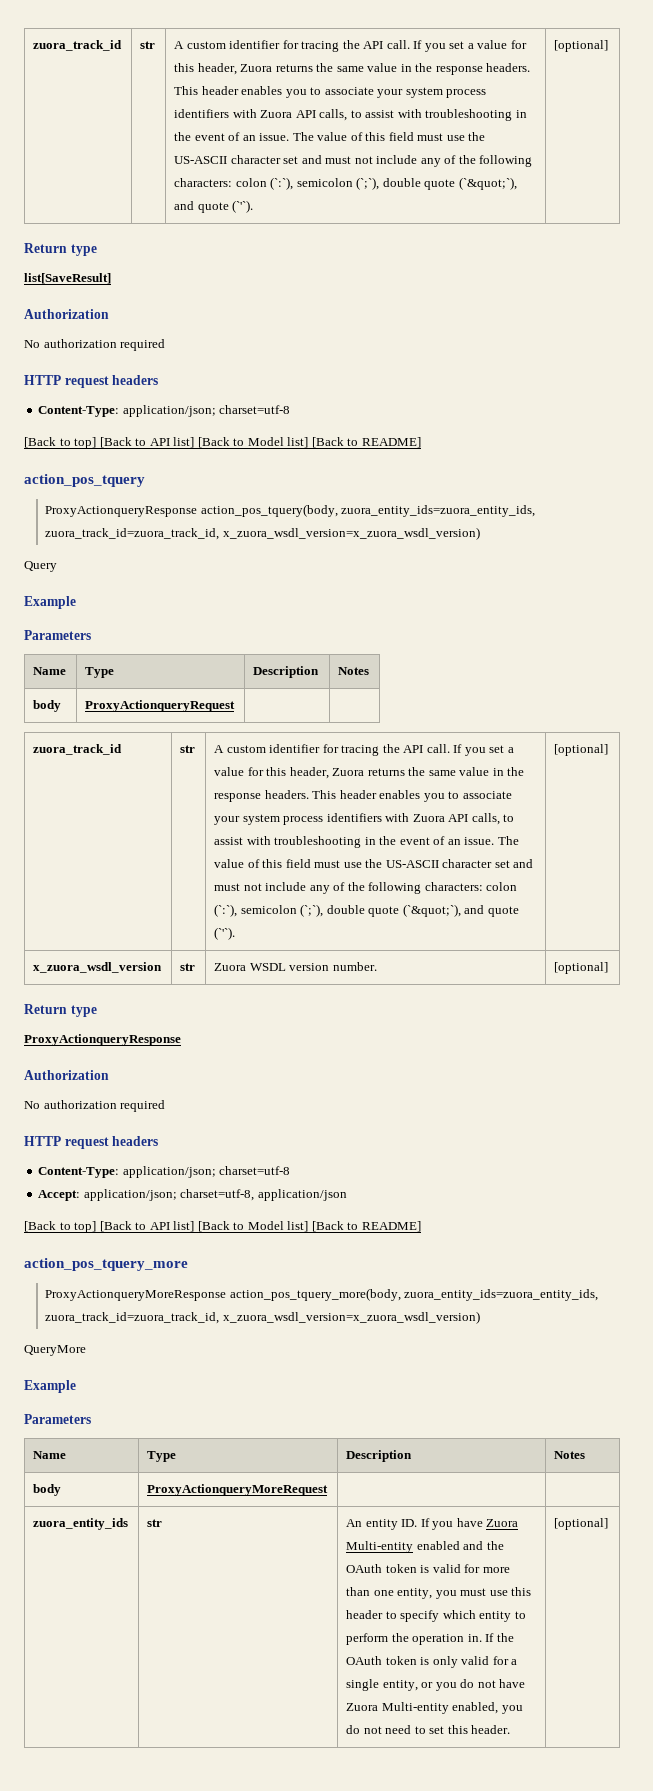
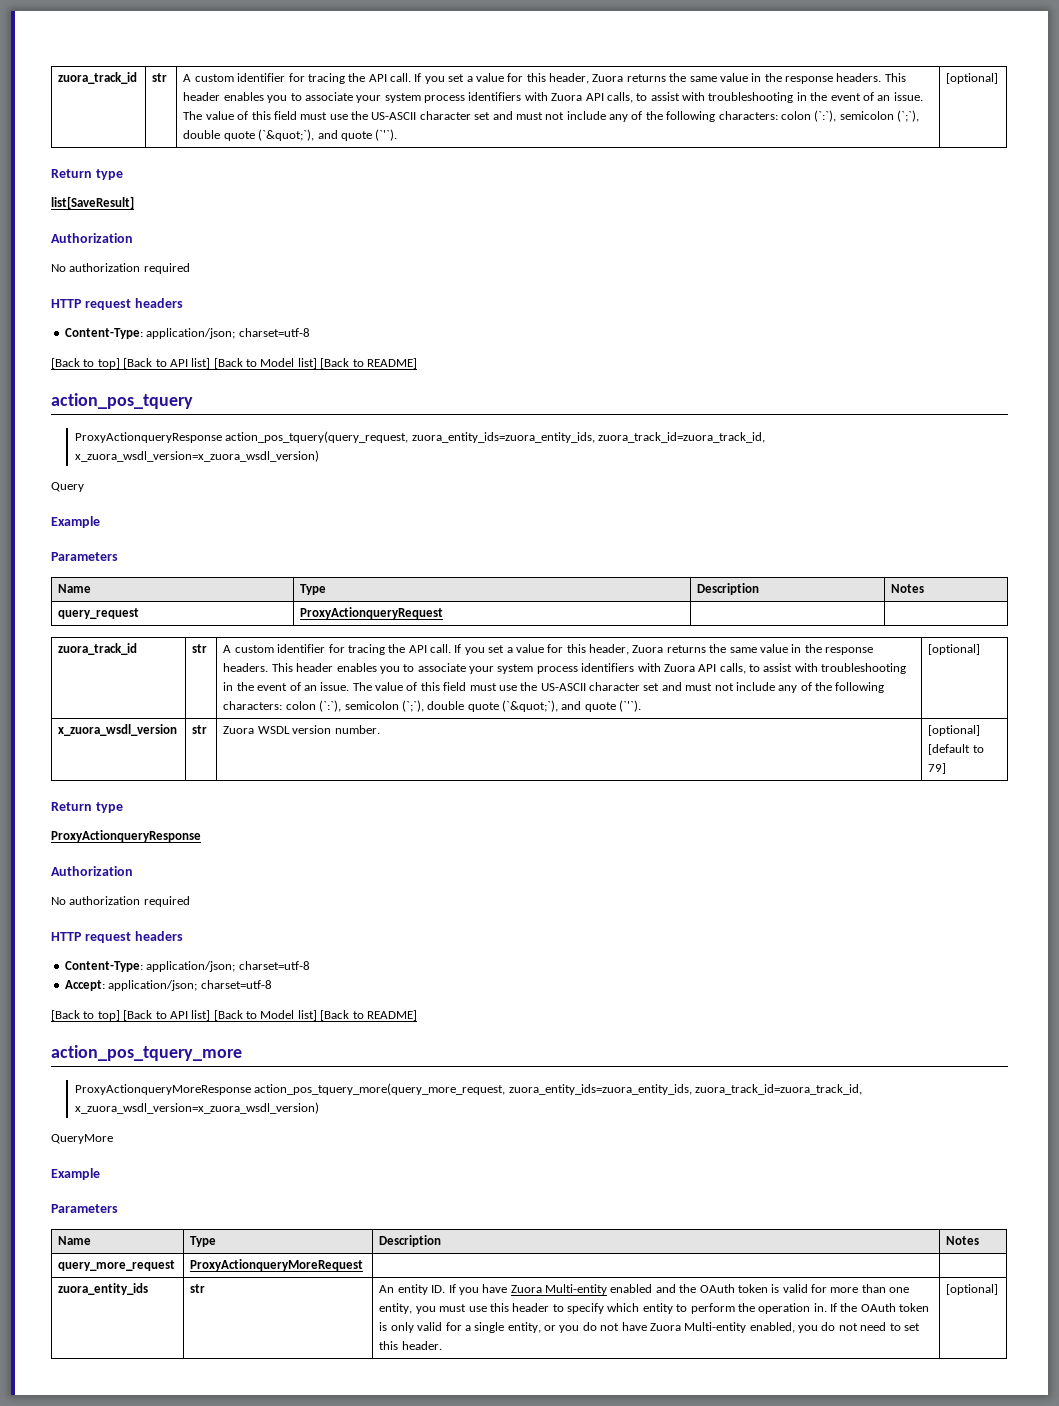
[200,504,338,517] action_pos_tquery(body, -> [225,431,409,443] action_pos_tquery(query_request,
[33,700,62,712] body -> [58,608,140,619] query_request
(609, 968) none -> [928,744,984,755] [928,763,947,774] [default to 79]
[180,1189,347,1201] charset=utf-8, application/json -> [200,980,272,989] charset=utf-8
[229,1288,401,1301] action_pos_tquery_more(body, -> [254,1083,506,1095] action_pos_tquery_more(query_more_request,
[33,1484,62,1496] body -> [58,1260,176,1271] query_more_request

